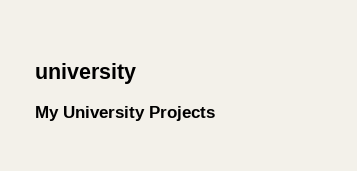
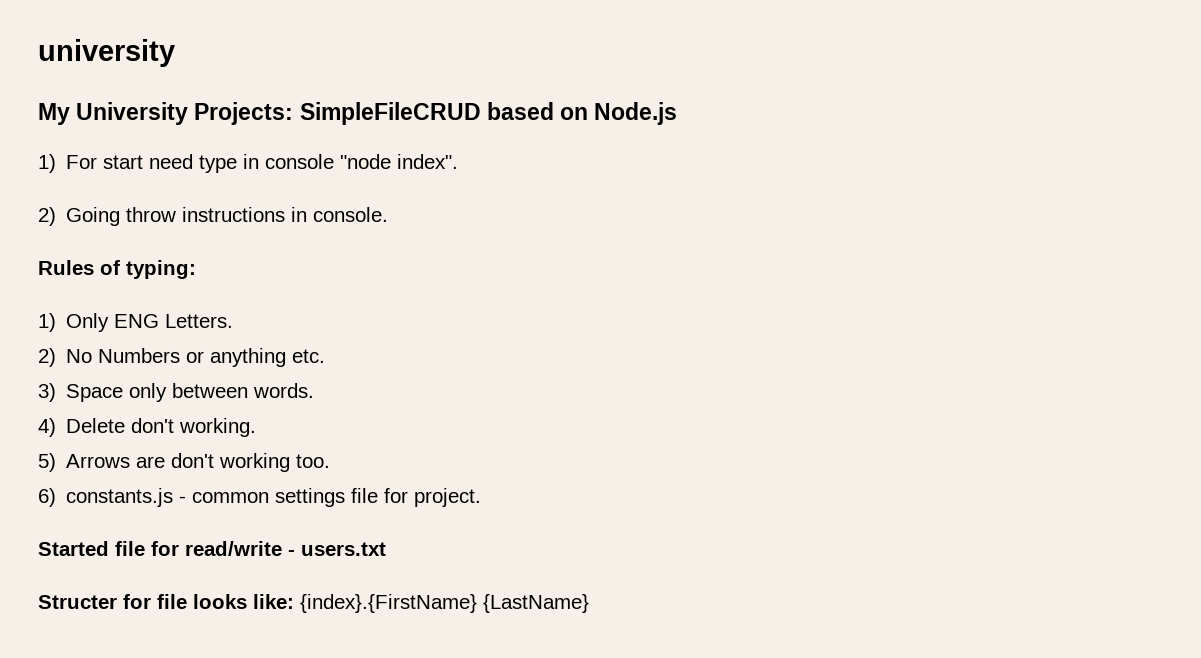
[149,106,215,121] Projects -> [194,102,678,125] [38,154,459,173] [38,207,389,226] [38,260,196,279] [38,313,234,332] [38,348,326,367] [38,383,315,402] [38,418,257,437] [38,453,331,472] [38,488,482,507] [38,541,386,556] [38,594,589,613] Projects: SimpleFileCRUD based on Node.js // 1) For start need type in console "node index". // 2) Going throw instructions in console. // Rules of typing: // 1) Only ENG Letters. // 2) No Numbers or anything etc. // 3) Space only between words. // 4) Delete don't working. // 5) Arrows are don't working too. // 6) constants.js - common settings file for project. // Started file for read/write - users.txt // Structer for file looks like: {index}.{FirstName} {LastName}

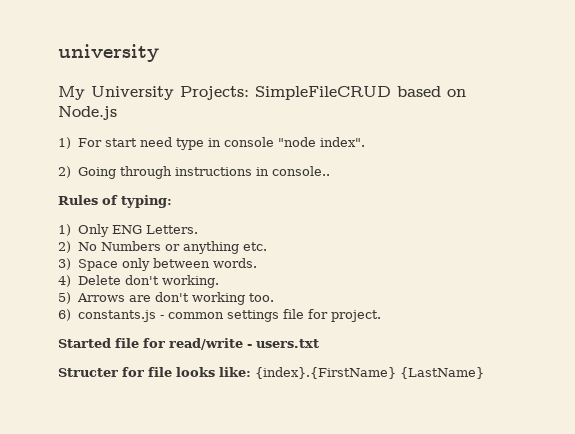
[126,207,177,222] throw -> [119,166,172,179] through
[313,207,389,222] console. -> [271,166,330,176] console..

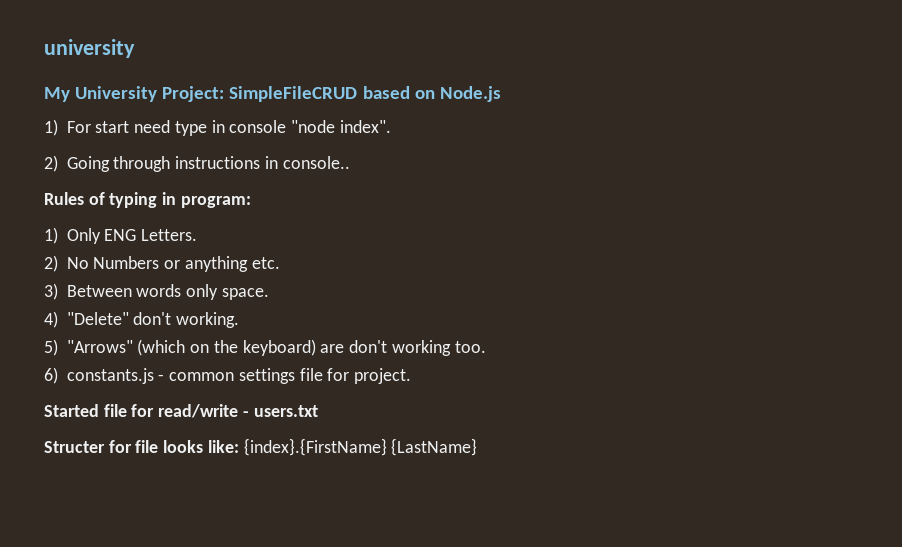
[180,86,249,100] Projects: -> [162,86,225,102] Project:
[121,195,172,208] typing: -> [109,192,251,208] typing in program:
[77,258,257,271] Space only between words. -> [66,284,269,300] Between words only space.
[77,275,121,285] Delete -> [66,312,129,325] "Delete"
[76,293,125,302] Arrows -> [66,339,316,356] "Arrows" (which on the keyboard)

